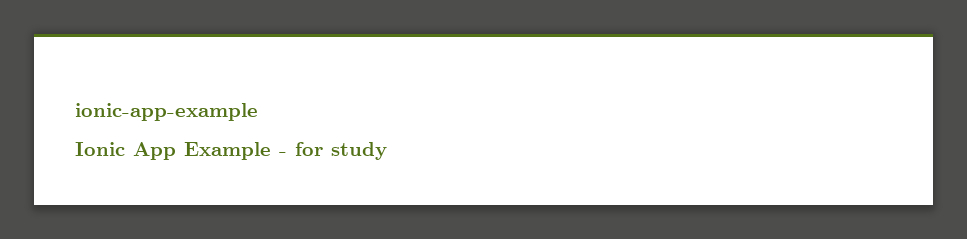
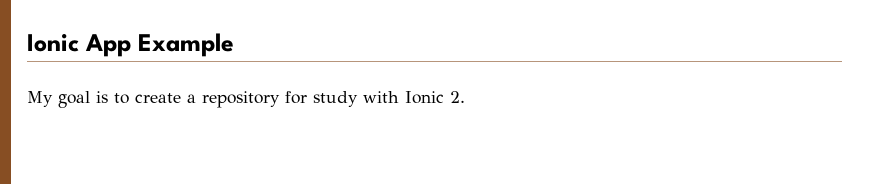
[75,103,258,121] ionic-app-example // -> (27, 42) none
[279,142,387,160] - for study -> [27,91,465,108] // My goal is to create a repository for study with Ionic 2.

